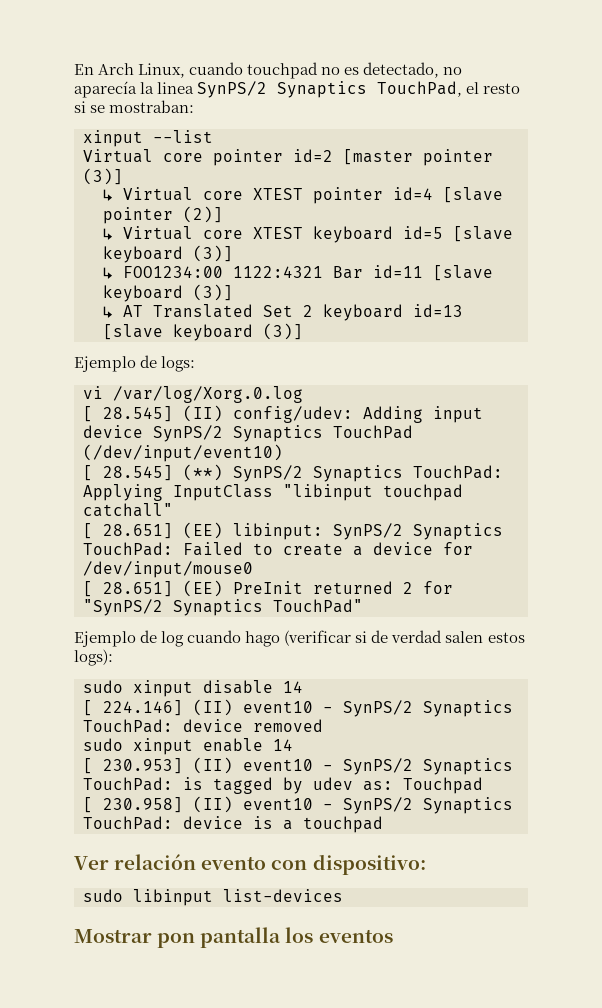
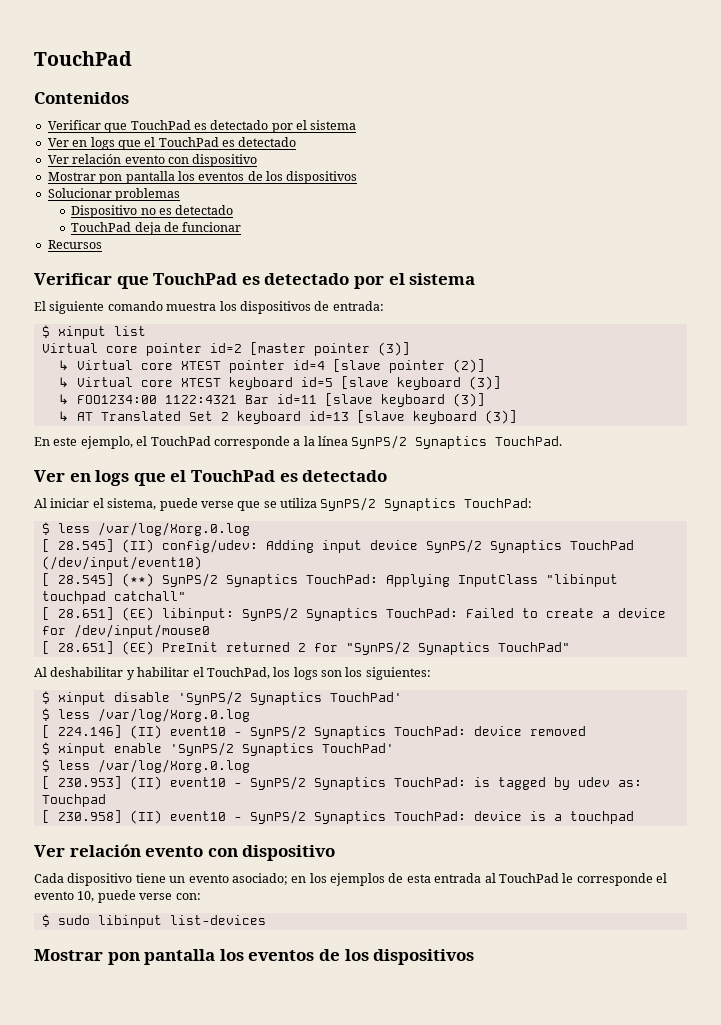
[74,62,463,79] [74,81,521,98] [74,100,195,113] [83,130,213,147] En Arch Linux, cuando touchpad no es detectado, no aparecía la linea SynPS/2 Synaptics TouchPad, el resto si se mostraban: // xinput --list -> [34,51,132,66] [34,92,129,104] [47,120,357,133] [47,137,297,150] [47,154,258,167] [47,171,358,184] [47,188,181,201] [71,205,234,218] [71,222,242,235] [47,240,102,249] [34,273,476,289] [34,301,384,314] [41,325,146,339] TouchPad // Contenidos // Verificar que TouchPad es detectado por el sistema // Ver en logs que el TouchPad es detectado // Ver relación evento con dispositivo // Mostrar pon pantalla los eventos de los dispositivos // Solucionar problemas // Dispositivo no es detectado // TouchPad deja de funcionar // Recursos // Verificar que TouchPad es detectado por el sistema // El siguiente comando muestra los dispositivos de entrada: // $ xinput list
[74,355,196,372] [83,386,103,399] Ejemplo de logs: // vi -> [34,435,563,449] [34,470,388,486] [34,497,533,511] [41,522,90,535] En este ejemplo, el TouchPad corresponde a la línea SynPS/2 Synaptics TouchPad. // Ver en logs que el TouchPad es detectado // Al iniciar el sistema, puede verse que se utiliza SynPS/2 Synaptics TouchPad: // $ less
[74,630,525,647] [74,649,113,666] [83,680,303,697] Ejemplo de log cuando hago (verificar si de verdad salen estos logs): // sudo xinput disable 14 -> [34,667,431,680] [41,691,402,705] [41,708,250,722] Al deshabilitar y habilitar el TouchPad, los logs son los siguientes: // $ xinput disable 'SynPS/2 Synaptics TouchPad' // $ less /var/log/Xorg.0.log
[83,738,123,751] sudo -> [41,742,50,755] $
[273,739,293,751] 14 -> [169,742,394,756] [41,759,250,773] 'SynPS/2 Synaptics TouchPad' // $ less /var/log/Xorg.0.log
[312,854,426,875] dispositivo: // -> [242,845,336,861] [34,873,667,886] [34,890,201,903] [41,914,50,927] dispositivo // Cada dispositivo tiene un evento asociado; en los ejemplos de esta entrada al TouchPad le corresponde el evento 10, puede verse con: // $
(393, 936) none -> [318,949,475,965] de los dispositivos

